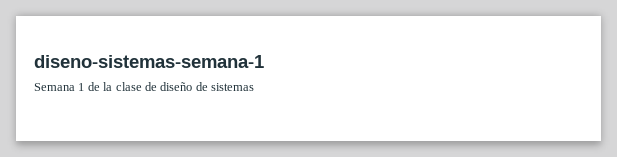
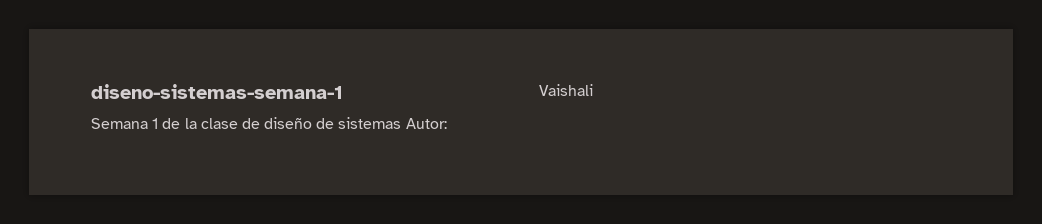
(254, 87) none -> [405,118,447,129] [539,84,593,96] Autor: Vaishali

